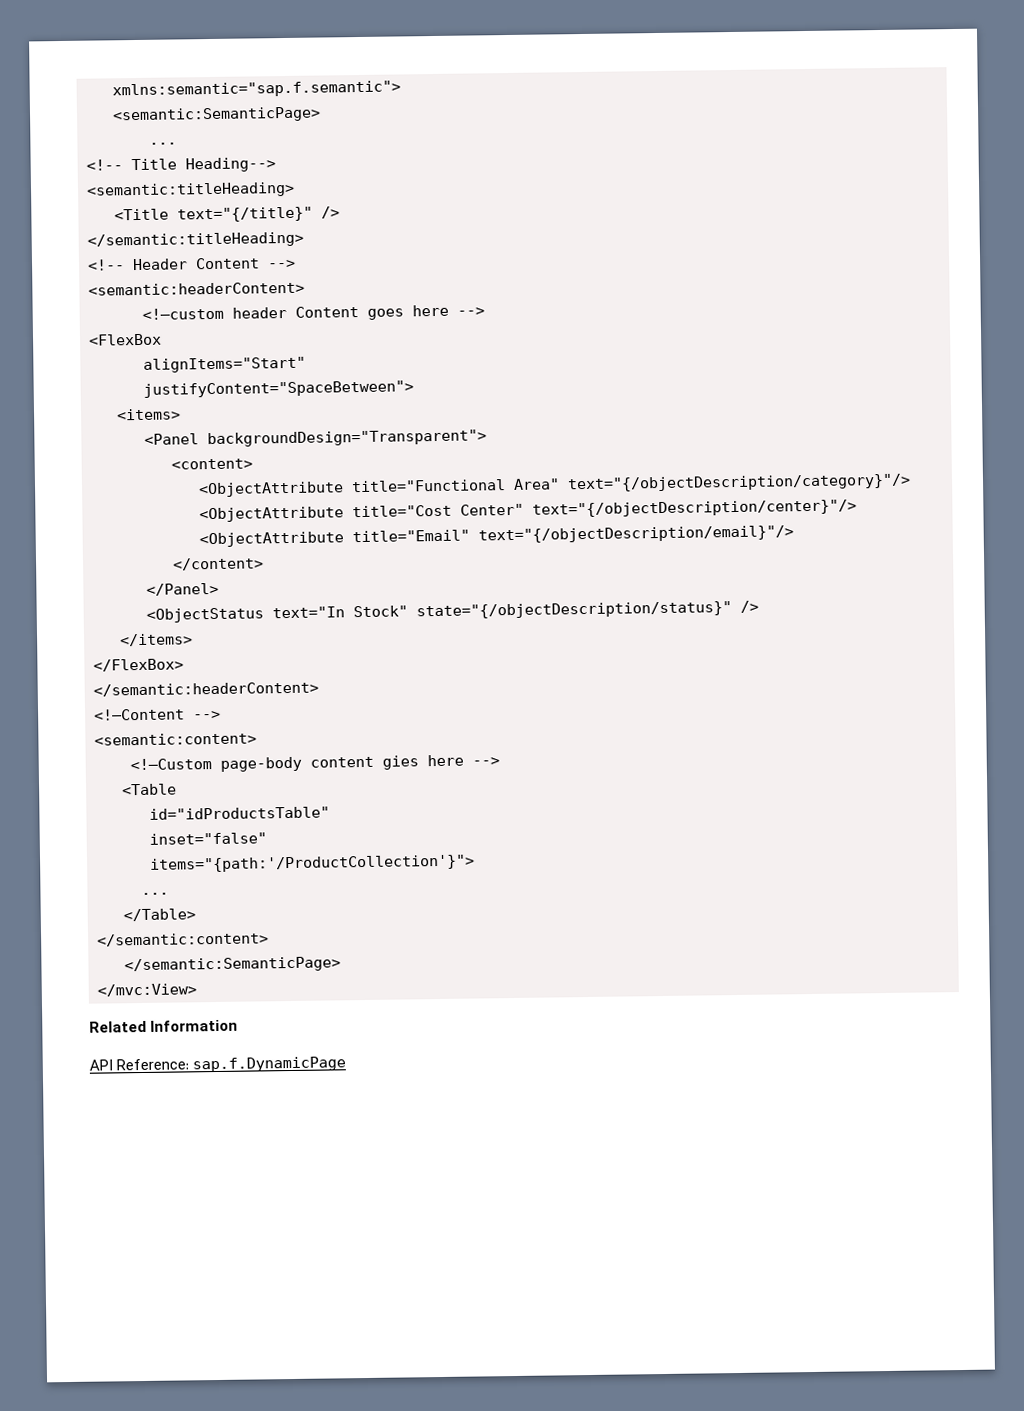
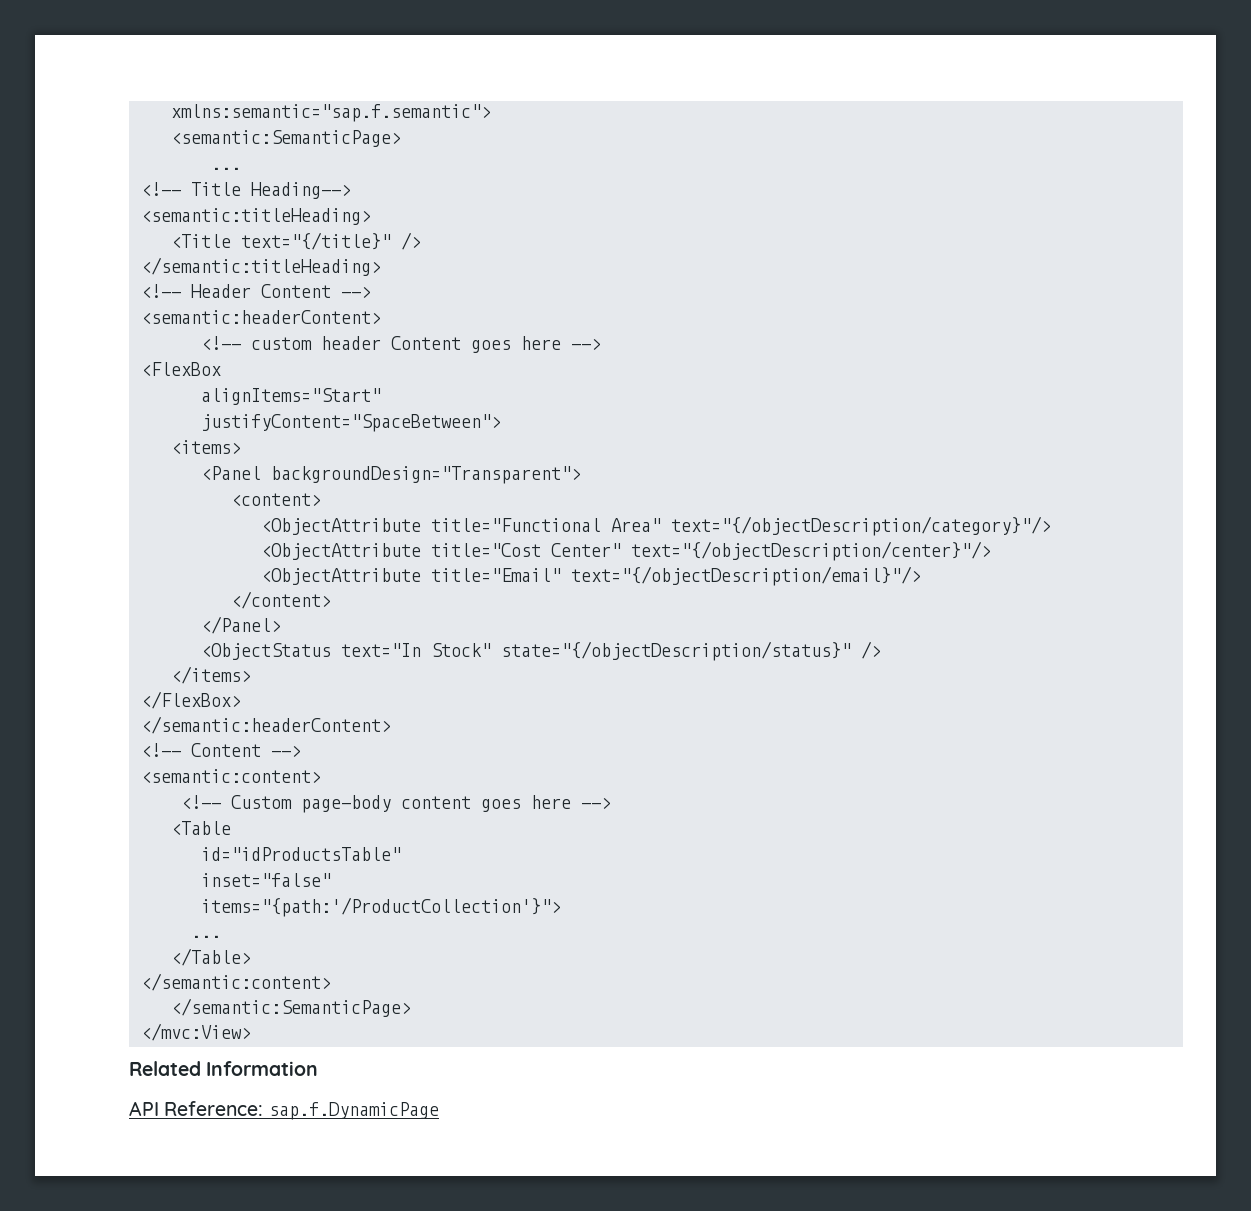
[142,307,224,320] <!—custom -> [200,336,312,350] <!-- custom
[94,708,185,721] <!—Content -> [140,743,261,757] <!-- Content
[130,758,212,771] <!—Custom -> [180,795,292,809] <!-- Custom
[382,755,419,770] gies -> [480,799,521,812] goes

